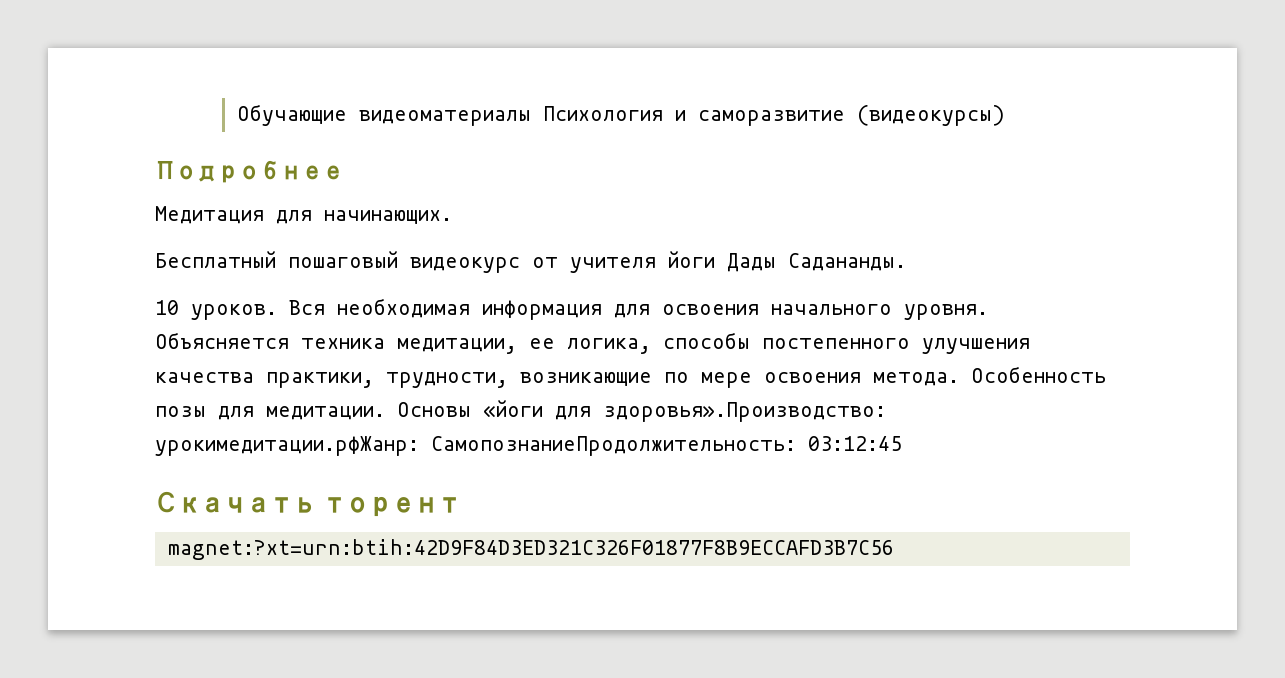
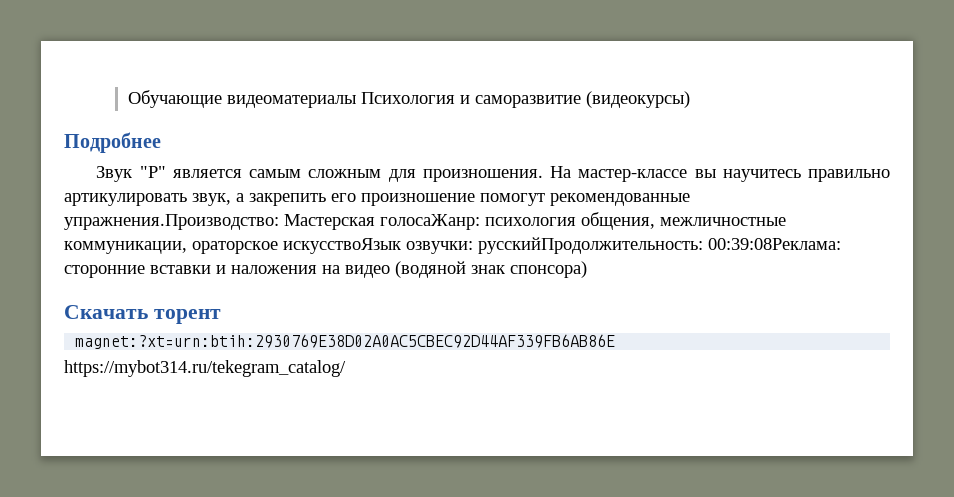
[155,206,452,224] [155,251,906,273] [155,298,988,320] [155,332,1030,354] [155,366,1106,388] [155,400,886,422] [155,436,902,456] Медитация для начинающих. // Бесплатный пошаговый видеокурс от учителя йоги Дады Садананды. // 10 уроков. Вся необходимая информация для освоения начального уровня. Объясняется техника медитации, ее логика, способы постепенного улучшения качества практики, трудности, возникающие по мере освоения метода. Особенность позы для медитации. Основы «йоги для здоровья».Производство: урокимедитации.рфЖанр: СамопознаниеПродолжительность: 03:12:45 -> [96,166,891,182] [64,193,690,206] [64,212,786,230] [64,237,841,254] [64,261,587,278] Звук "Р" является самым сложным для произношения. На мастер-классе вы научитесь правильно артикулировать звук, а закрепить его произношение помогут рекомендованные упражнения.Производство: Мастерская голосаЖанр: психология общения, межличностные коммуникации, ораторское искусствоЯзык озвучки: русскийПродолжительность: 00:39:08Реклама: cторонние вставки и наложения на видео (водяной знак спонсора)
[167,539,894,560] magnet:?xt=urn:btih:42D9F84D3ED321C326F01877F8B9ECCAFD3B7C56 -> [75,334,616,349] [64,360,346,377] magnet:?xt=urn:btih:2930769E38D02A0AC5CBEC92D44AF339FB6AB86E // https://mybot314.ru/tekegram_catalog/

